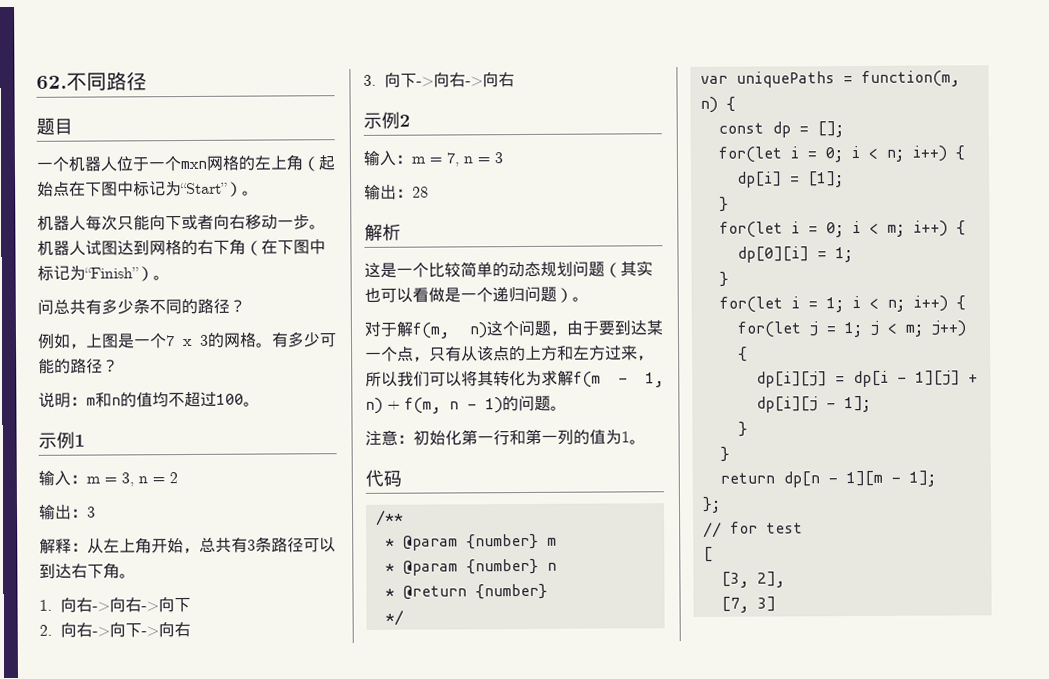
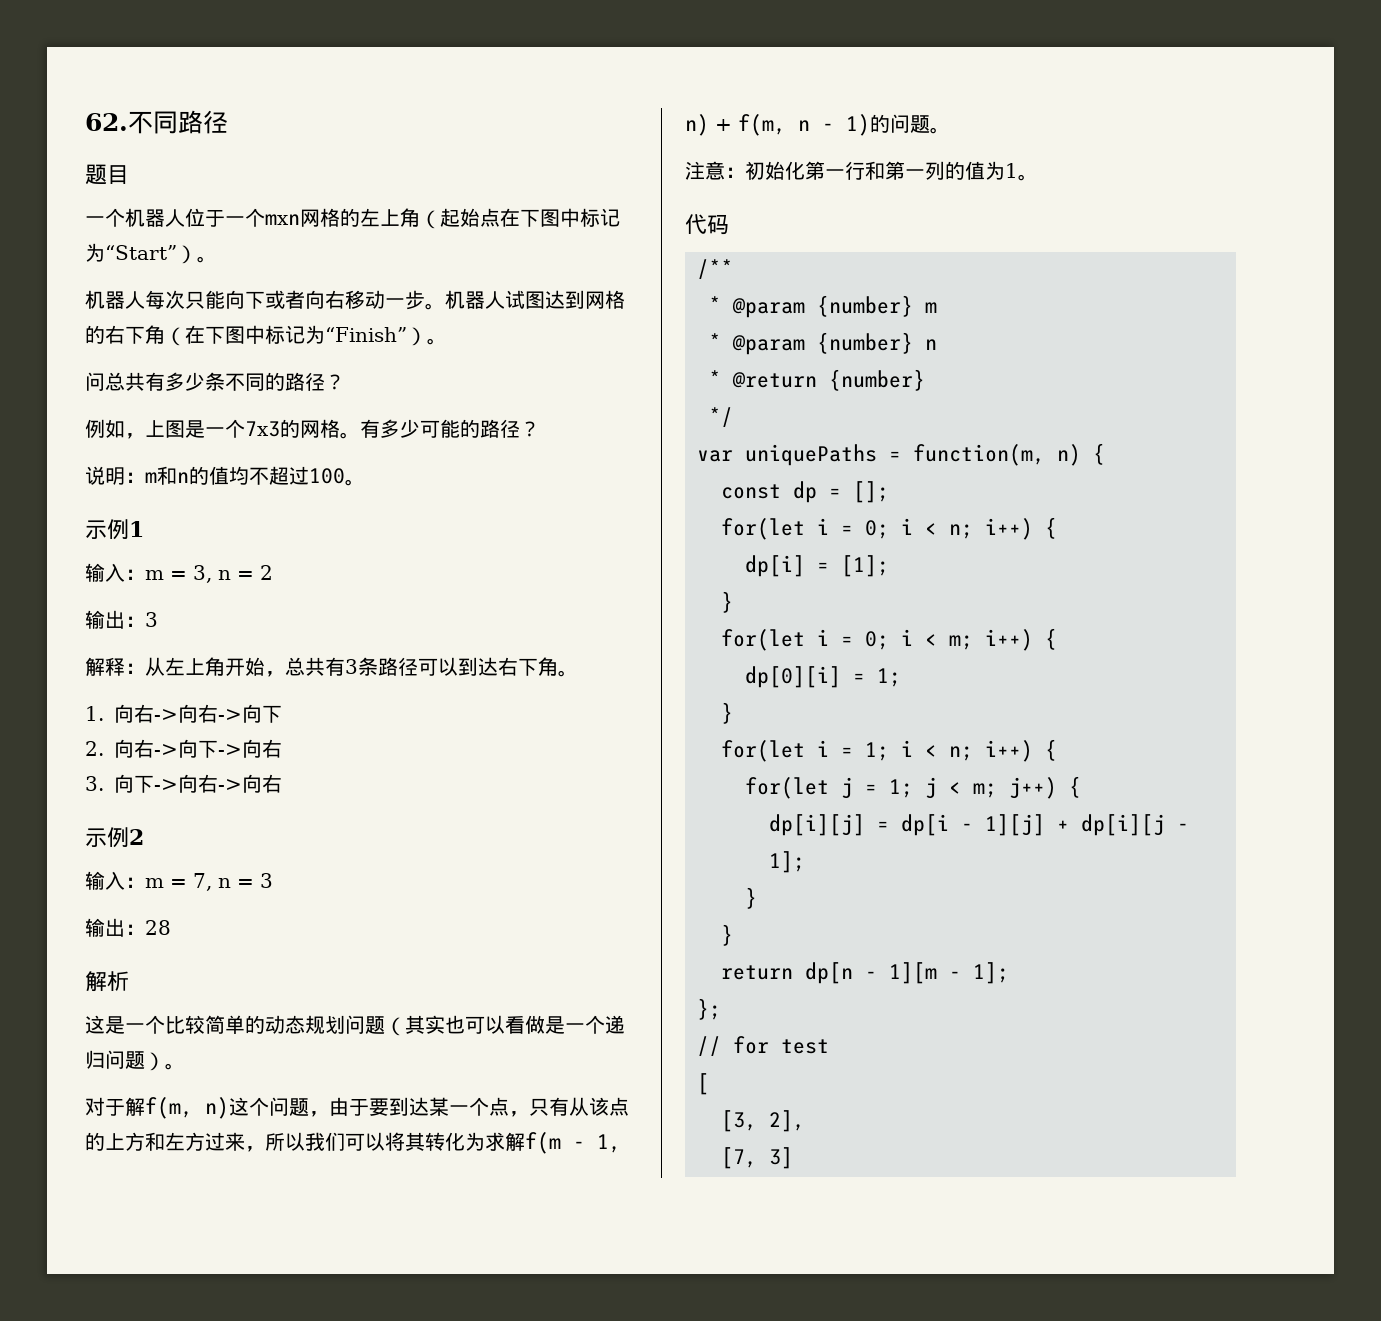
[165,334,209,347] 7 x 3 -> [245,421,280,437] 7x3

